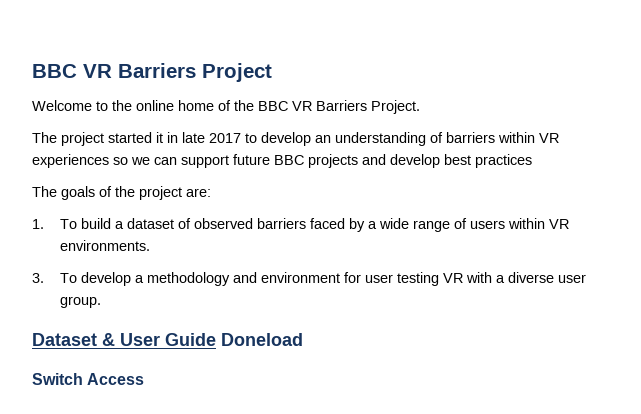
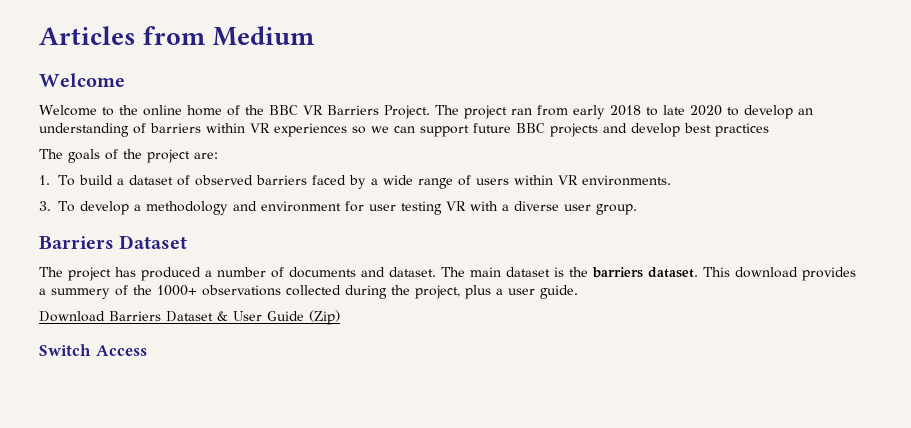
[32,63,272,82] BBC VR Barriers Project -> [39,26,315,46] [39,73,125,87] Articles from Medium // Welcome
[32,132,241,146] // The project started it in late 2017 -> [435,105,722,119] The project ran from early 2018 to late 2020
(102, 302) none -> [39,235,188,249] [39,267,856,281] [39,285,578,299] [39,311,161,322] Barriers Dataset // The project has produced a number of documents and dataset. The main dataset is the barriers dataset. This download provides a summery of the 1000+ observations collected during the project, plus a user guide. // Download Barriers
[221,333,303,346] Doneload -> [309,310,340,325] (Zip)

